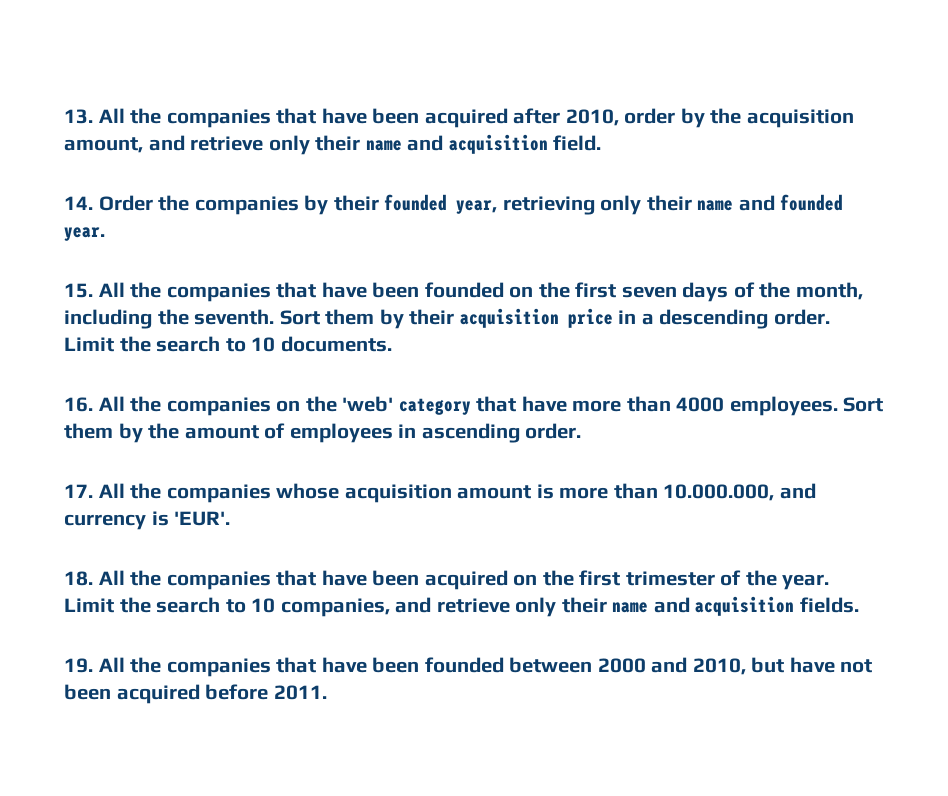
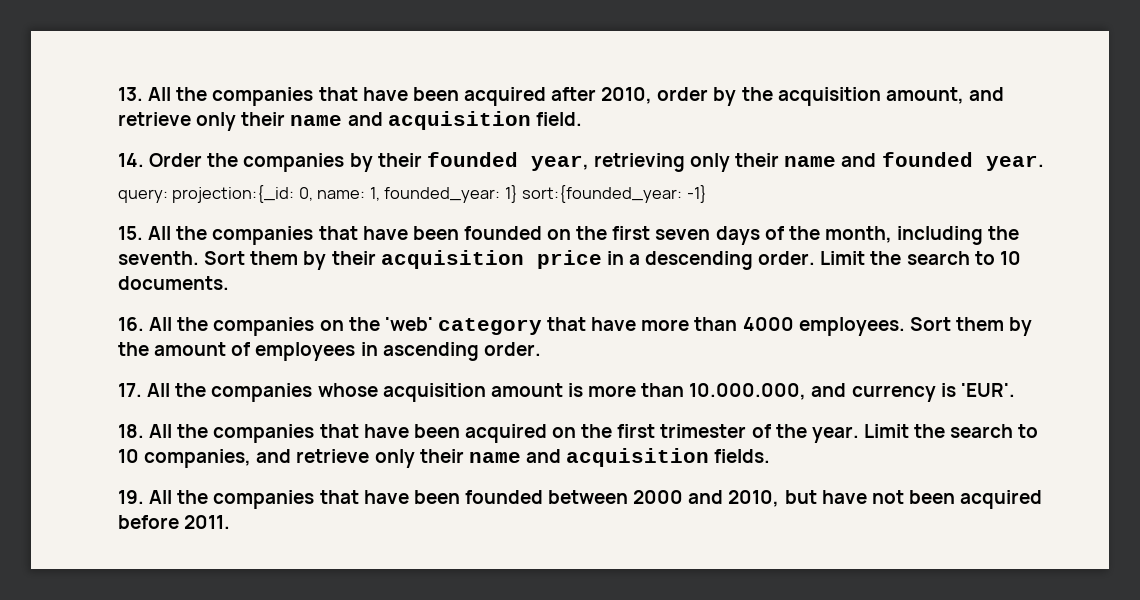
(105, 234) none -> [118,185,707,203] // query: projection:{_id: 0, name: 1, founded_year: 1} sort:{founded_year: -1}

